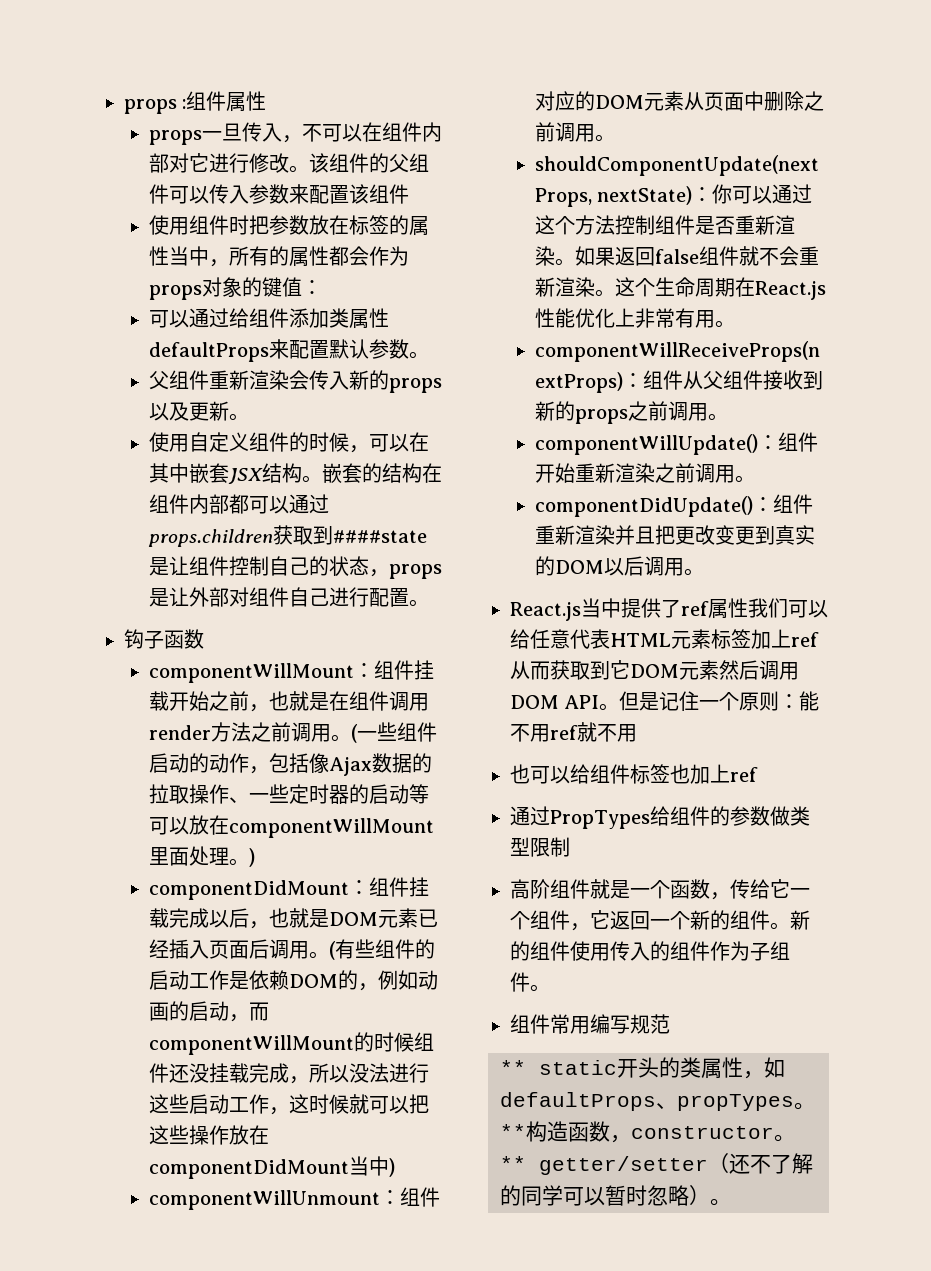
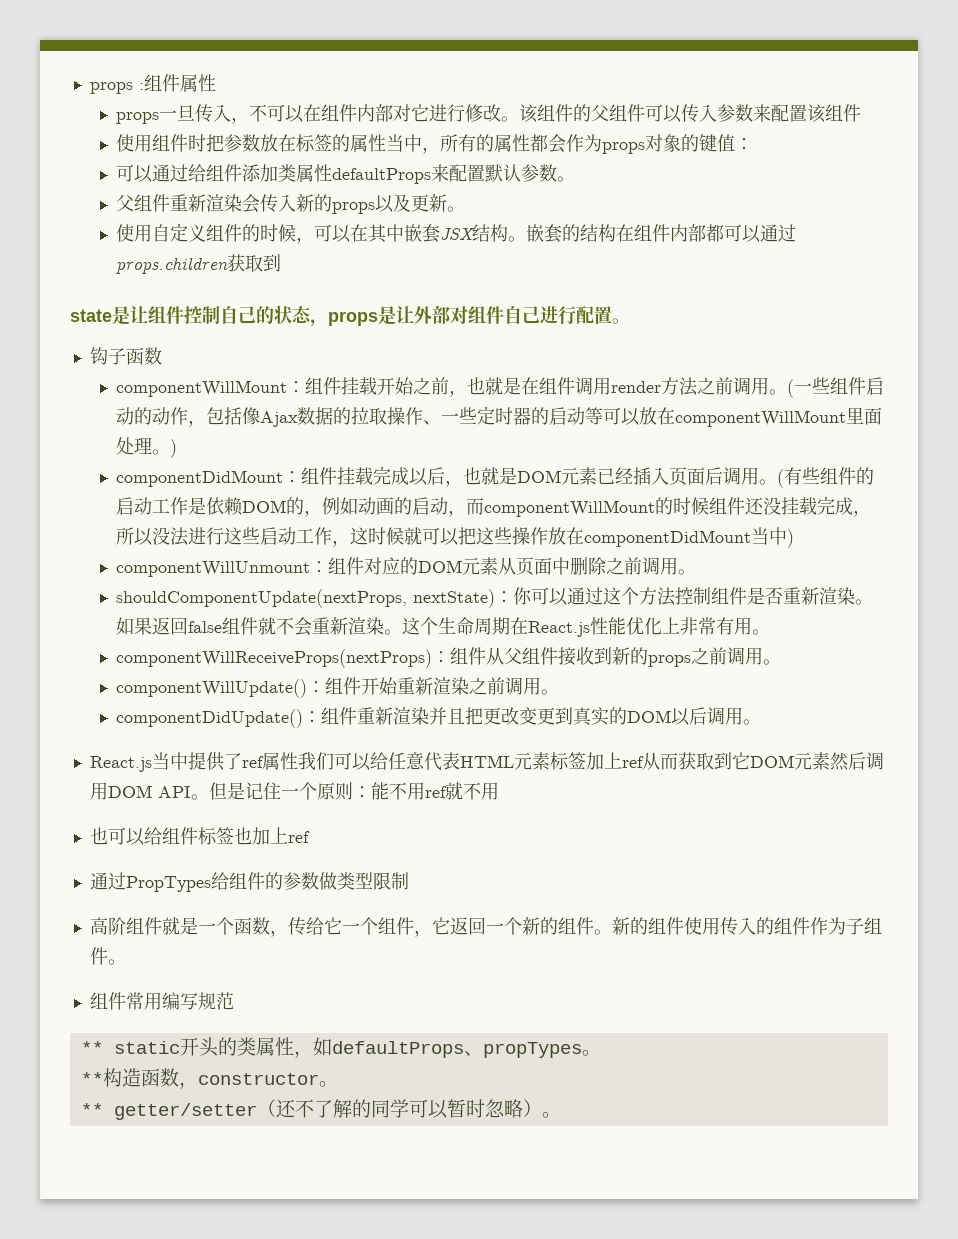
[332,530,427,543] ####state -> [70,309,112,322] // state

